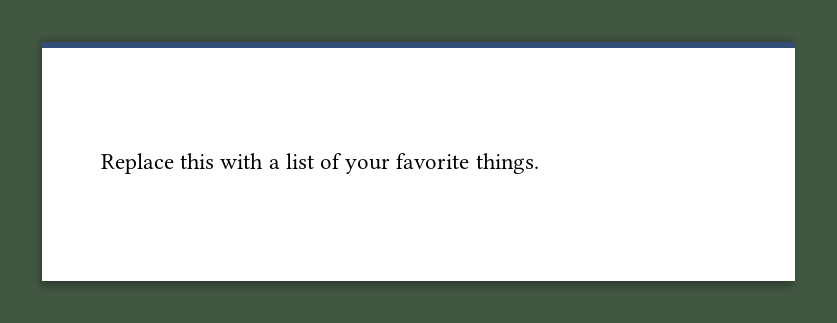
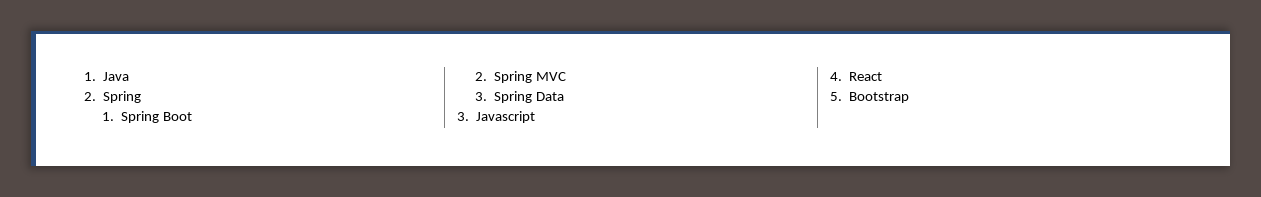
[101,153,539,174] Replace this with a list of your favorite things. -> [84,72,130,81] [84,91,142,103] [101,111,192,123] [474,71,566,83] [474,91,564,103] [457,111,536,123] [830,72,883,81] [830,92,910,103] 1. Java // 2. Spring // 1. Spring Boot // 2. Spring MVC // 3. Spring Data // 3. Javascript // 4. React // 5. Bootstrap

